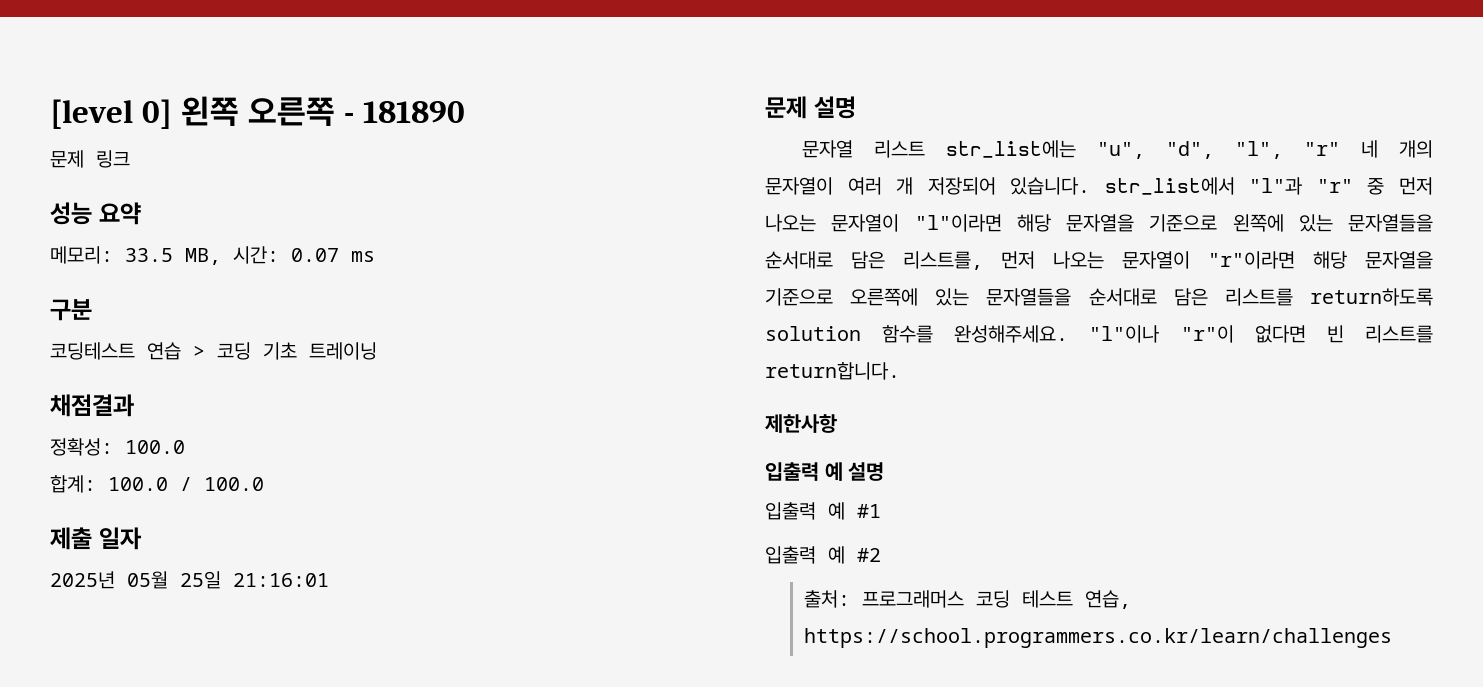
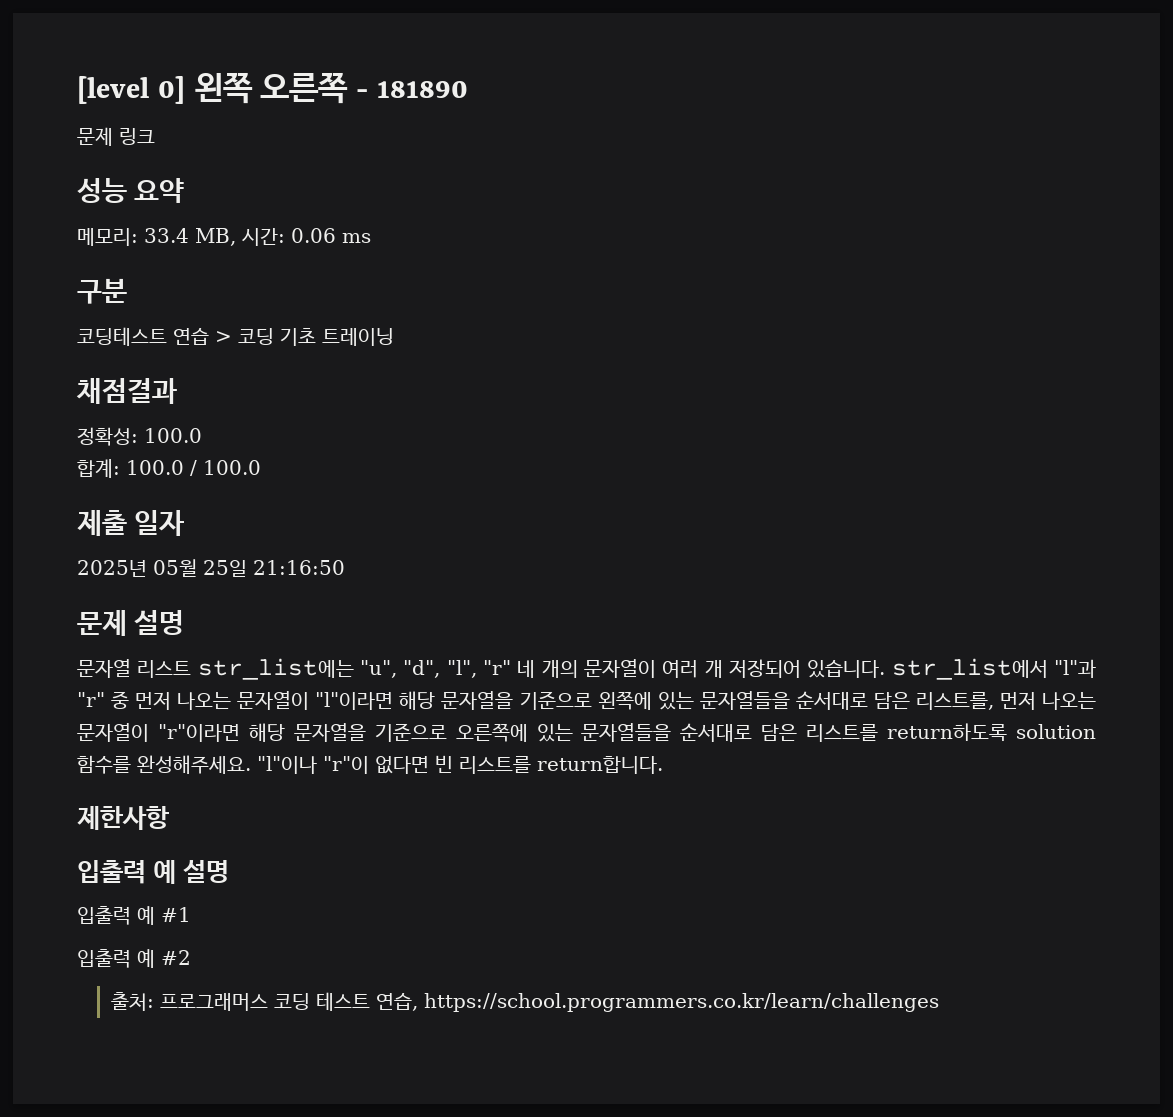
[125,248,173,262] 33.5 -> [144,228,189,243] 33.4
[291,248,339,262] 0.07 -> [291,228,336,243] 0.06
[233,573,329,587] 21:16:01 -> [253,560,345,575] 21:16:50

